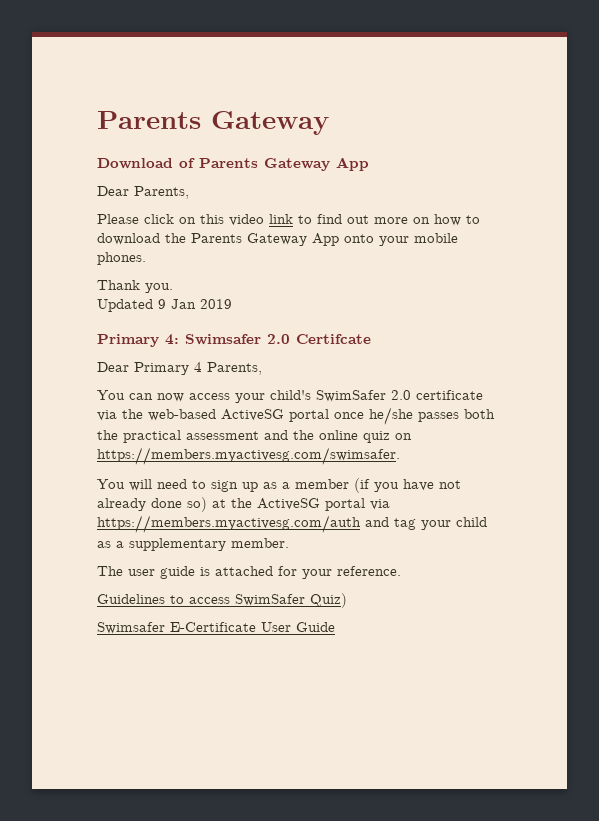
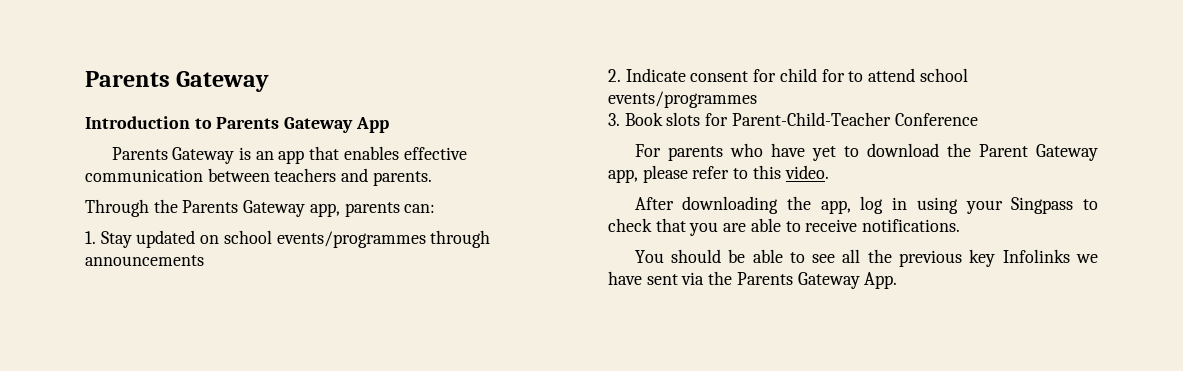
[97,158,195,169] Download of -> [85,116,212,129] Introduction to
[97,186,189,199] [97,214,480,226] [97,233,458,246] [97,252,146,265] [97,280,173,293] [97,299,232,312] [97,334,371,347] [97,362,262,375] [97,390,483,403] [97,407,495,425] [97,430,412,443] [97,447,400,465] [97,478,461,493] [97,497,390,512] [97,515,487,533] [97,538,289,551] [97,566,401,579] [97,593,347,608] [97,622,335,634] Dear Parents, // Please click on this video link to find out more on how to download the Parents Gateway App onto your mobile phones. // Thank you. // Updated 9 Jan 2019 // Primary 4: Swimsafer 2.0 Certifcate // Dear Primary 4 Parents, // You can now access your child's SwimSafer 2.0 certificate via the web-based ActiveSG portal once he/she passes both the practical assessment and the online quiz on https://members.myactivesg.com/swimsafer. // You will need to sign up as a member (if you have not already done so) at the ActiveSG portal via https://members.myactivesg.com/auth and tag your child as a supplementary member. // The user guide is attached for your reference. // Guidelines to access SwimSafer Quiz) // Swimsafer E-Certificate User Guide -> [111,146,467,164] [85,168,432,186] [85,199,436,217] [85,230,491,248] [85,255,204,266] [608,68,968,82] [608,91,757,108] [608,112,978,126] [634,143,1098,161] [608,165,829,183] [634,196,1098,214] [608,218,961,236] [634,249,1098,267] [608,271,898,289] Parents Gateway is an app that enables effective communication between teachers and parents. // Through the Parents Gateway app, parents can: // 1. Stay updated on school events/programmes through announcements // 2. Indicate consent for child for to attend school events/programmes // 3. Book slots for Parent-Child-Teacher Conference // For parents who have yet to download the Parent Gateway app, please refer to this video. // After downloading the app, log in using your Singpass to check that you are able to receive notifications. // You should be able to see all the previous key Infolinks we have sent via the Parents Gateway App.

